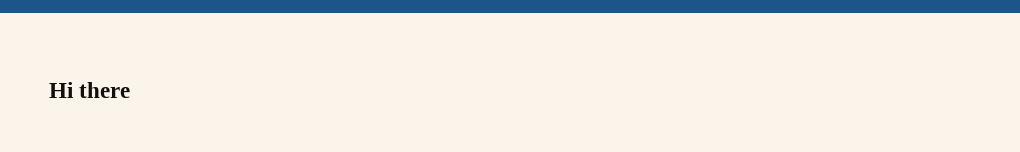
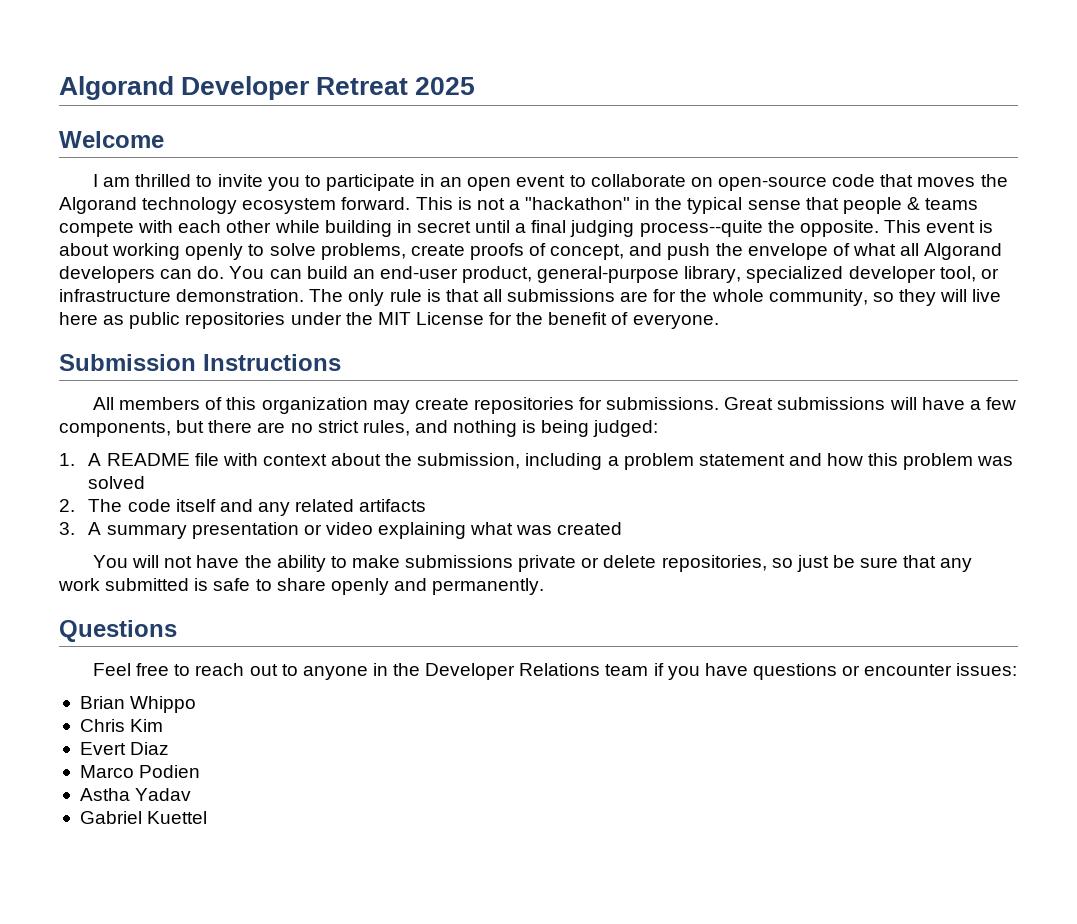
[49,82,131,98] Hi there -> [59,76,476,100] [59,131,164,148] [93,174,1008,191] [59,197,979,214] [59,220,994,237] [59,243,1003,260] [59,266,999,283] [59,289,1002,306] [59,312,719,329] [59,354,341,371] [93,397,1016,414] [59,420,659,437] [59,453,1014,470] [88,476,146,489] [59,499,427,516] [59,522,623,539] [93,555,973,572] [58,578,545,595] [59,620,177,642] [93,663,1018,680] [79,696,197,713] [79,719,164,732] [79,742,170,755] [79,765,201,778] [79,788,192,801] [79,811,208,824] Algorand Developer Retreat 2025 // Welcome // I am thrilled to invite you to participate in an open event to collaborate on open-source code that moves the Algorand technology ecosystem forward. This is not a "hackathon" in the typical sense that people & teams compete with each other while building in secret until a final judging process--quite the opposite. This event is about working openly to solve problems, create proofs of concept, and push the envelope of what all Algorand developers can do. You can build an end-user product, general-purpose library, specialized developer tool, or infrastructure demonstration. The only rule is that all submissions are for the whole community, so they will live here as public repositories under the MIT License for the benefit of everyone. // Submission Instructions // All members of this organization may create repositories for submissions. Great submissions will have a few components, but there are no strict rules, and nothing is being judged: // 1. A README file with context about the submission, including a problem statement and how this problem was solved // 2. The code itself and any related artifacts // 3. A summary presentation or video explaining what was created // You will not have the ability to make submissions private or delete repositories, so just be sure that any work submitted is safe to share openly and permanently. // Questions // Feel free to reach out to anyone in the Developer Relations team if you have questions or encounter issues: // Brian Whippo // Chris Kim // Evert Diaz // Marco Podien // Astha Yadav // Gabriel Kuettel

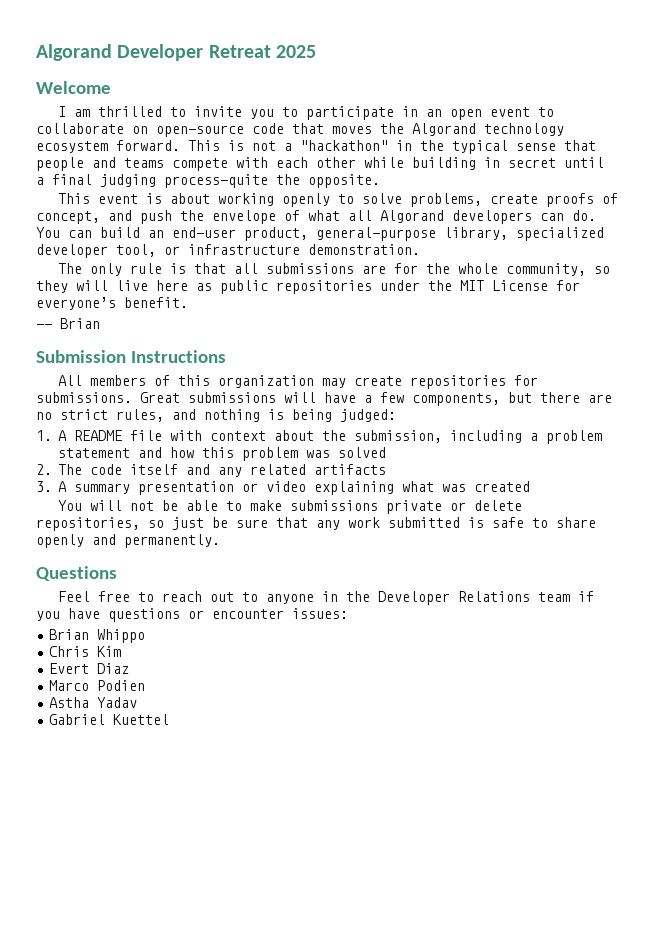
[906,197,920,210] & -> [92,157,116,168] and
[639,220,763,237] process--quite -> [164,174,268,188] process—quite
(879, 228) none -> (380, 181) //
(305, 295) none -> (420, 249) //
[516,312,719,329] the benefit of everyone. -> [36,297,188,310] [36,318,100,329] everyone’s benefit. // -- Brian
[196,555,326,572] have the ability -> [161,500,218,511] be able

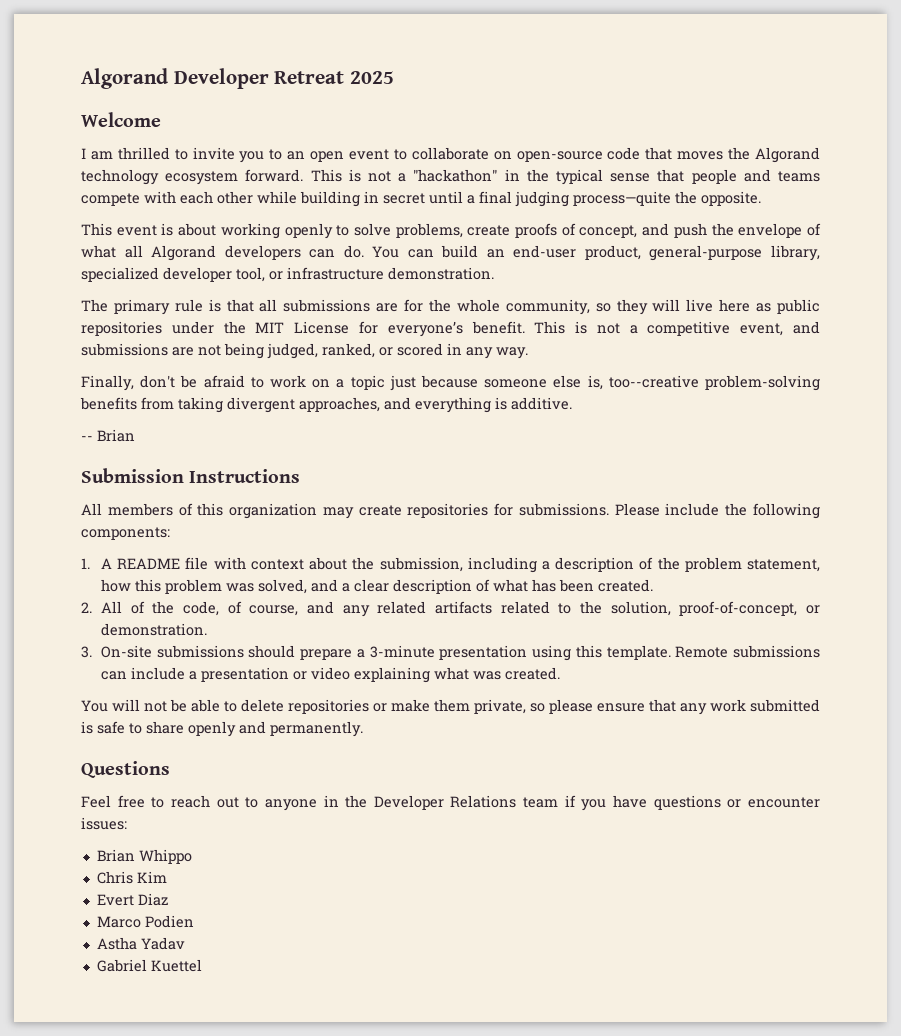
[305,106,418,120] participate in -> (283, 154) none
[89,263,122,276] only -> [113,299,170,315] primary
(188, 302) none -> [534,321,821,336] [81,343,528,359] [81,375,820,391] [80,397,572,413] This is not a competitive event, and submissions are not being judged, ranked, or scored in any way. // Finally, don't be afraid to work on a topic just because someone else is, too--creative problem-solving benefits from taking divergent approaches, and everything is additive.
[140,392,612,406] [36,409,396,422] Great submissions will have a few components, but there are no strict rules, and nothing is being judged: -> [614,503,820,519] [81,527,170,540] Please include the following components:
[546,430,602,444] [58,447,386,461] [36,464,386,477] [36,481,130,494] problem statement and how this problem was solved // 2. The code itself and any related artifacts // 3. A summary -> [555,557,821,572] [100,579,653,594] [81,601,821,617] [100,623,207,636] [81,645,820,661] [100,667,197,680] description of the problem statement, how this problem was solved, and a clear description of what has been created. // 2. All of the code, of course, and any related artifacts related to the solution, proof-of-concept, or demonstration. // 3. On-site submissions should prepare a 3-minute presentation using this template. Remote submissions can include a
[474,481,530,492] created -> [504,667,560,680] created.
[249,500,522,514] [36,517,268,531] make submissions private or delete repositories, so just be sure -> [241,699,645,714] delete repositories or make them private, so please ensure

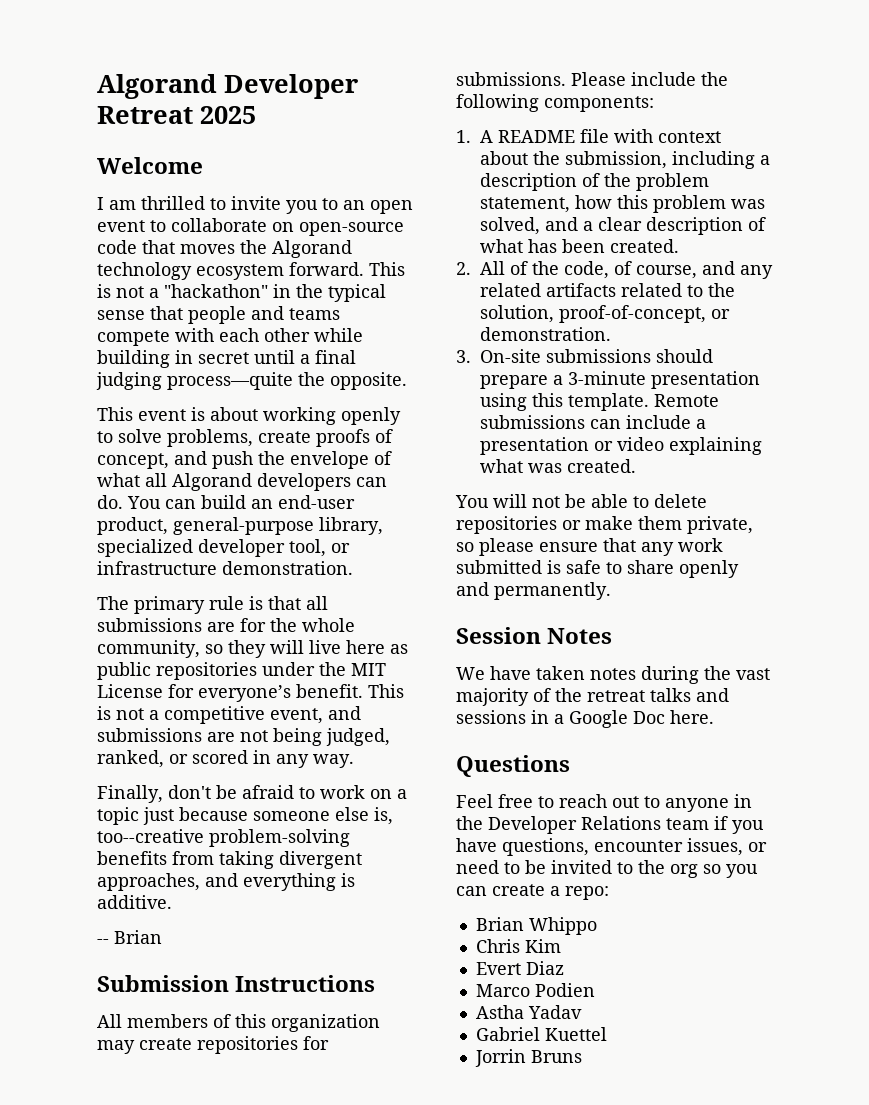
(363, 729) none -> [456,627,613,644] [456,666,770,684] [456,688,729,706] [456,710,714,728] // Session Notes // We have taken notes during the vast majority of the retreat talks and sessions in a Google Doc here.
[653,795,820,810] [81,817,127,830] questions or encounter issues: -> [502,838,767,856] [456,860,758,878] [456,884,609,900] questions, encounter issues, or need to be invited to the org so you can create a repo:
(202, 965) none -> [474,1049,582,1067] // Jorrin Bruns

